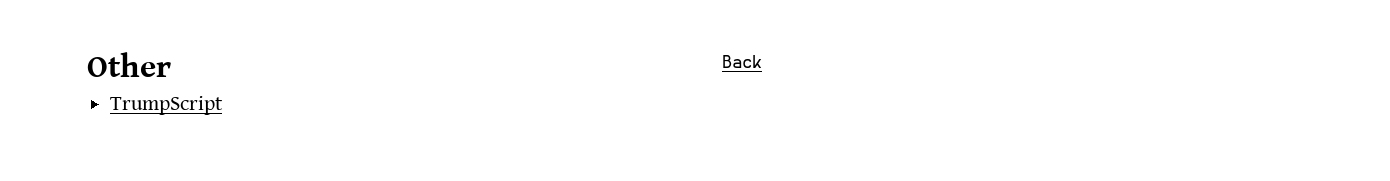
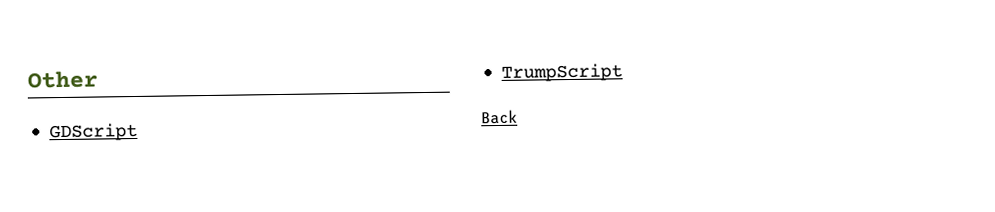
(171, 64) none -> [48,122,138,142] // GDScript

